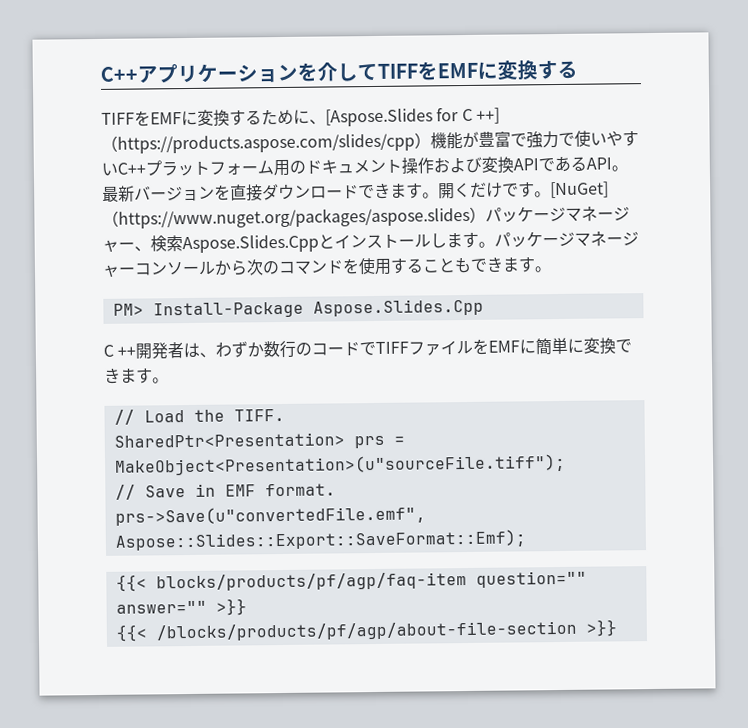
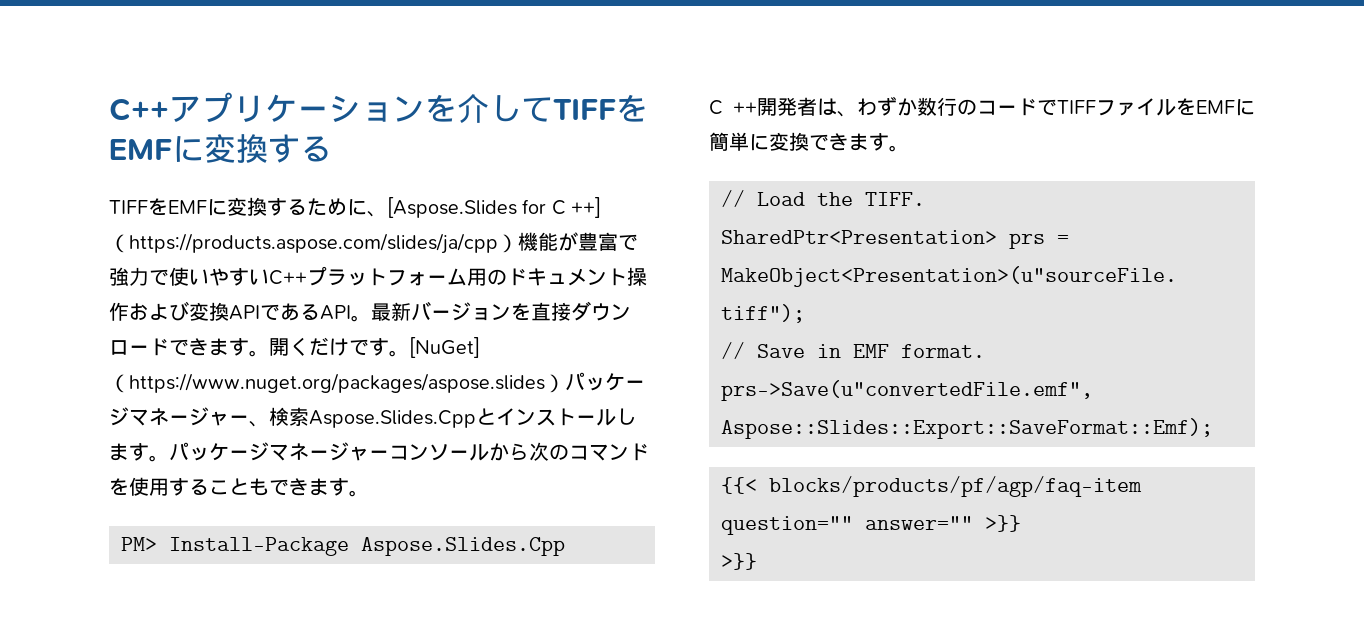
[117,133,415,154] https://products.aspose.com/slides/cpp -> [129,233,498,254] https://products.aspose.com/slides/ja/cpp
[115,620,577,642] {{< /blocks/products/pf/agp/about-file-section -> (1021, 523) none

